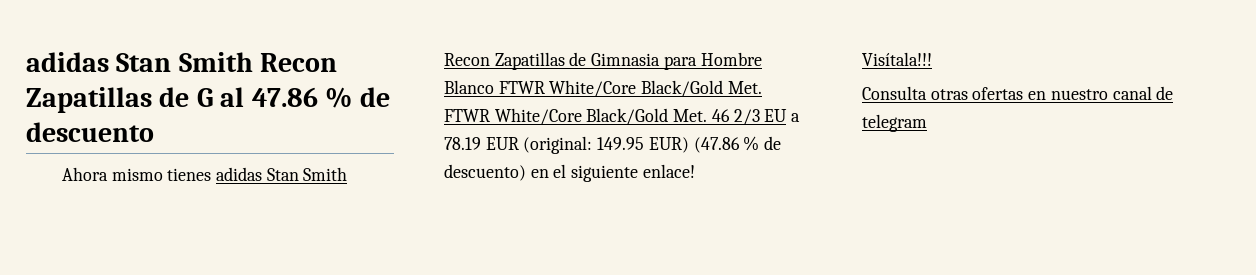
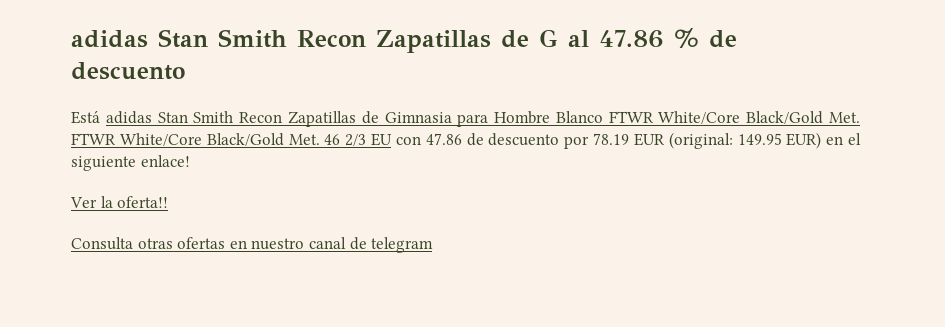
[61,167,212,181] Ahora mismo tienes -> [71,111,100,124] Está
[791,113,801,122] a -> [395,133,590,149] con 47.86 de descuento por
[693,136,782,153] [444,164,526,181] (47.86 % de descuento) -> (822, 140) none
[862,52,932,66] Visítala!!! -> [70,196,169,208] Ver la oferta!!

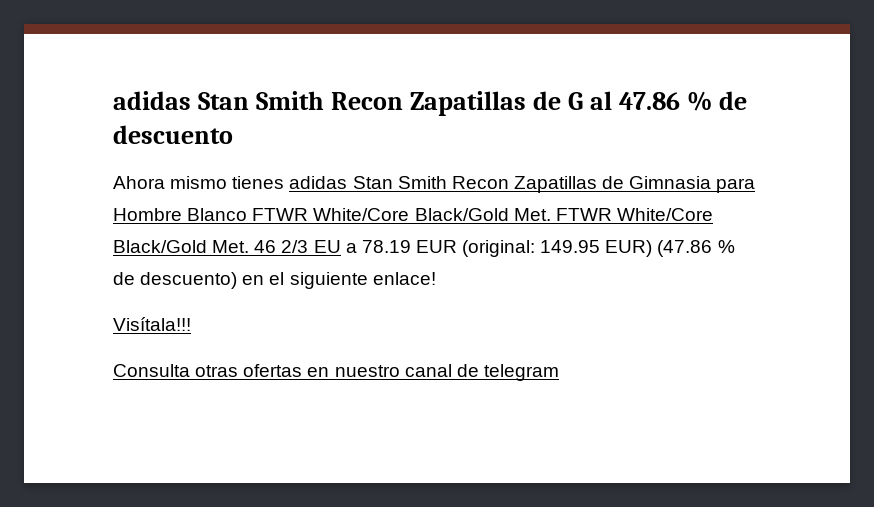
[71,111,100,124] Está -> [113,176,285,189] Ahora mismo tienes
[395,133,590,149] con 47.86 de descuento por -> [345,243,357,253] a
(822, 140) none -> [657,240,735,257] [113,272,238,289] (47.86 % de descuento)
[70,196,169,208] Ver la oferta!! -> [113,317,191,331] Visítala!!!

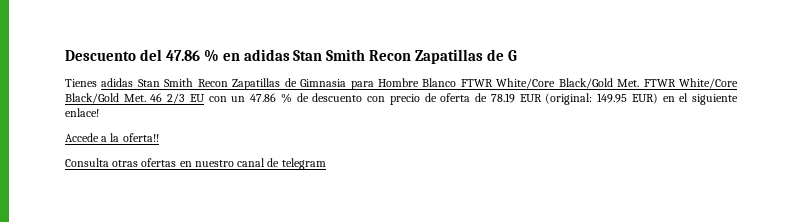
(113, 100) none -> [65,49,240,62] Descuento del 47.86 % en
[590,91,748,111] [113,125,233,144] [113,176,285,189] al 47.86 % de descuento // Ahora mismo tienes -> [65,79,97,87] // Tienes
[345,243,357,253] a -> [208,93,488,105] con un 47.86 % de descuento con precio de oferta de
[657,240,735,257] [113,272,238,289] (47.86 % de descuento) -> (658, 98) none
[113,317,191,331] Visítala!!! -> [65,133,159,142] Accede a la oferta!!

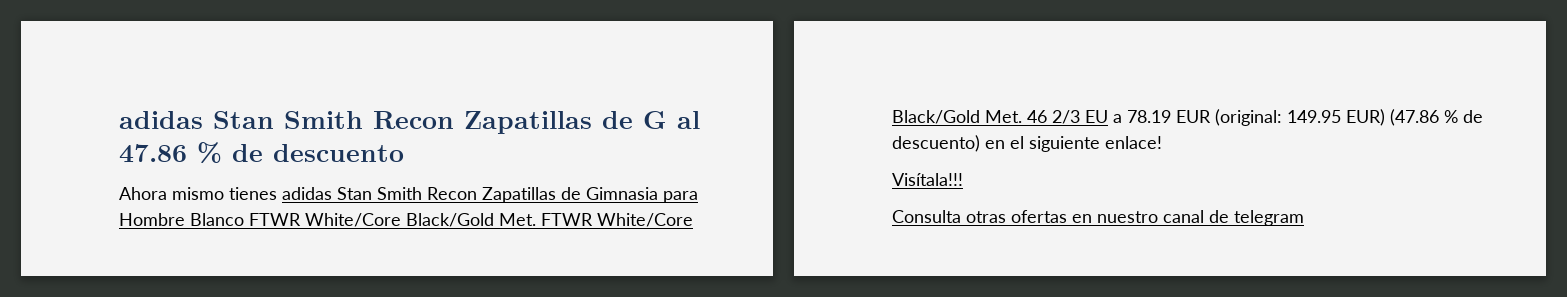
[65,49,240,62] Descuento del 47.86 % en -> (119, 120) none
[65,79,97,87] // Tienes -> [677,111,700,129] [119,142,404,164] [119,187,277,200] al 47.86 % de descuento // Ahora mismo tienes
[208,93,488,105] con un 47.86 % de descuento con precio de oferta de -> [1113,114,1122,123] a
(658, 98) none -> [1390,109,1483,126] [892,135,980,152] (47.86 % de descuento)
[65,133,159,142] Accede a la oferta!! -> [892,173,963,186] Visítala!!!

